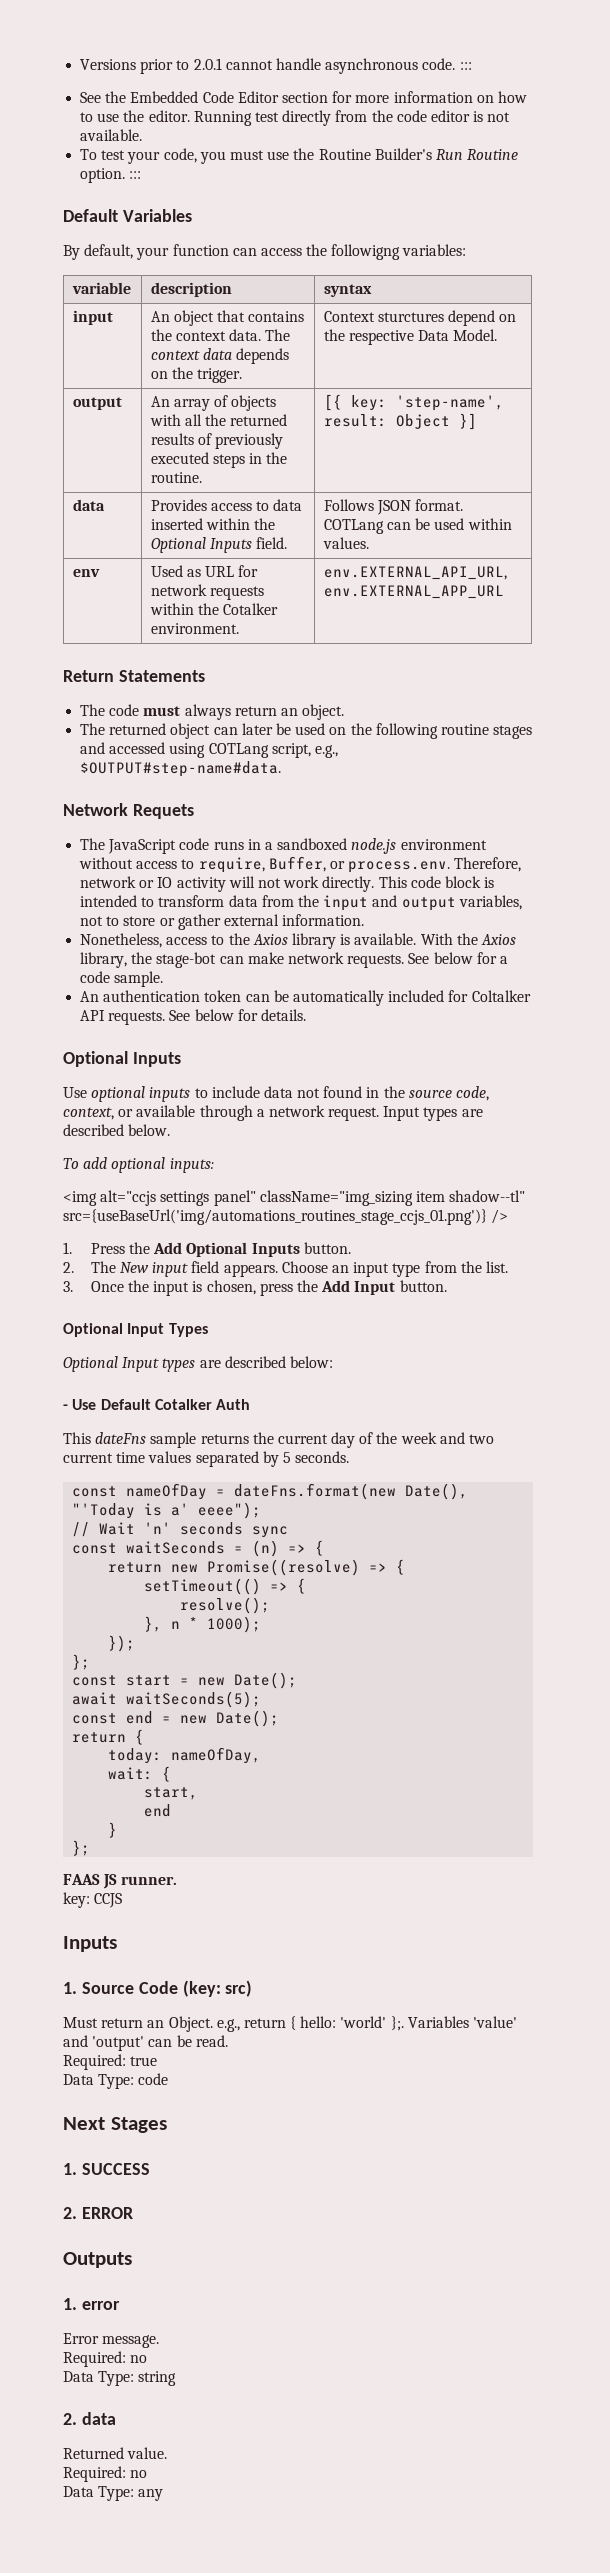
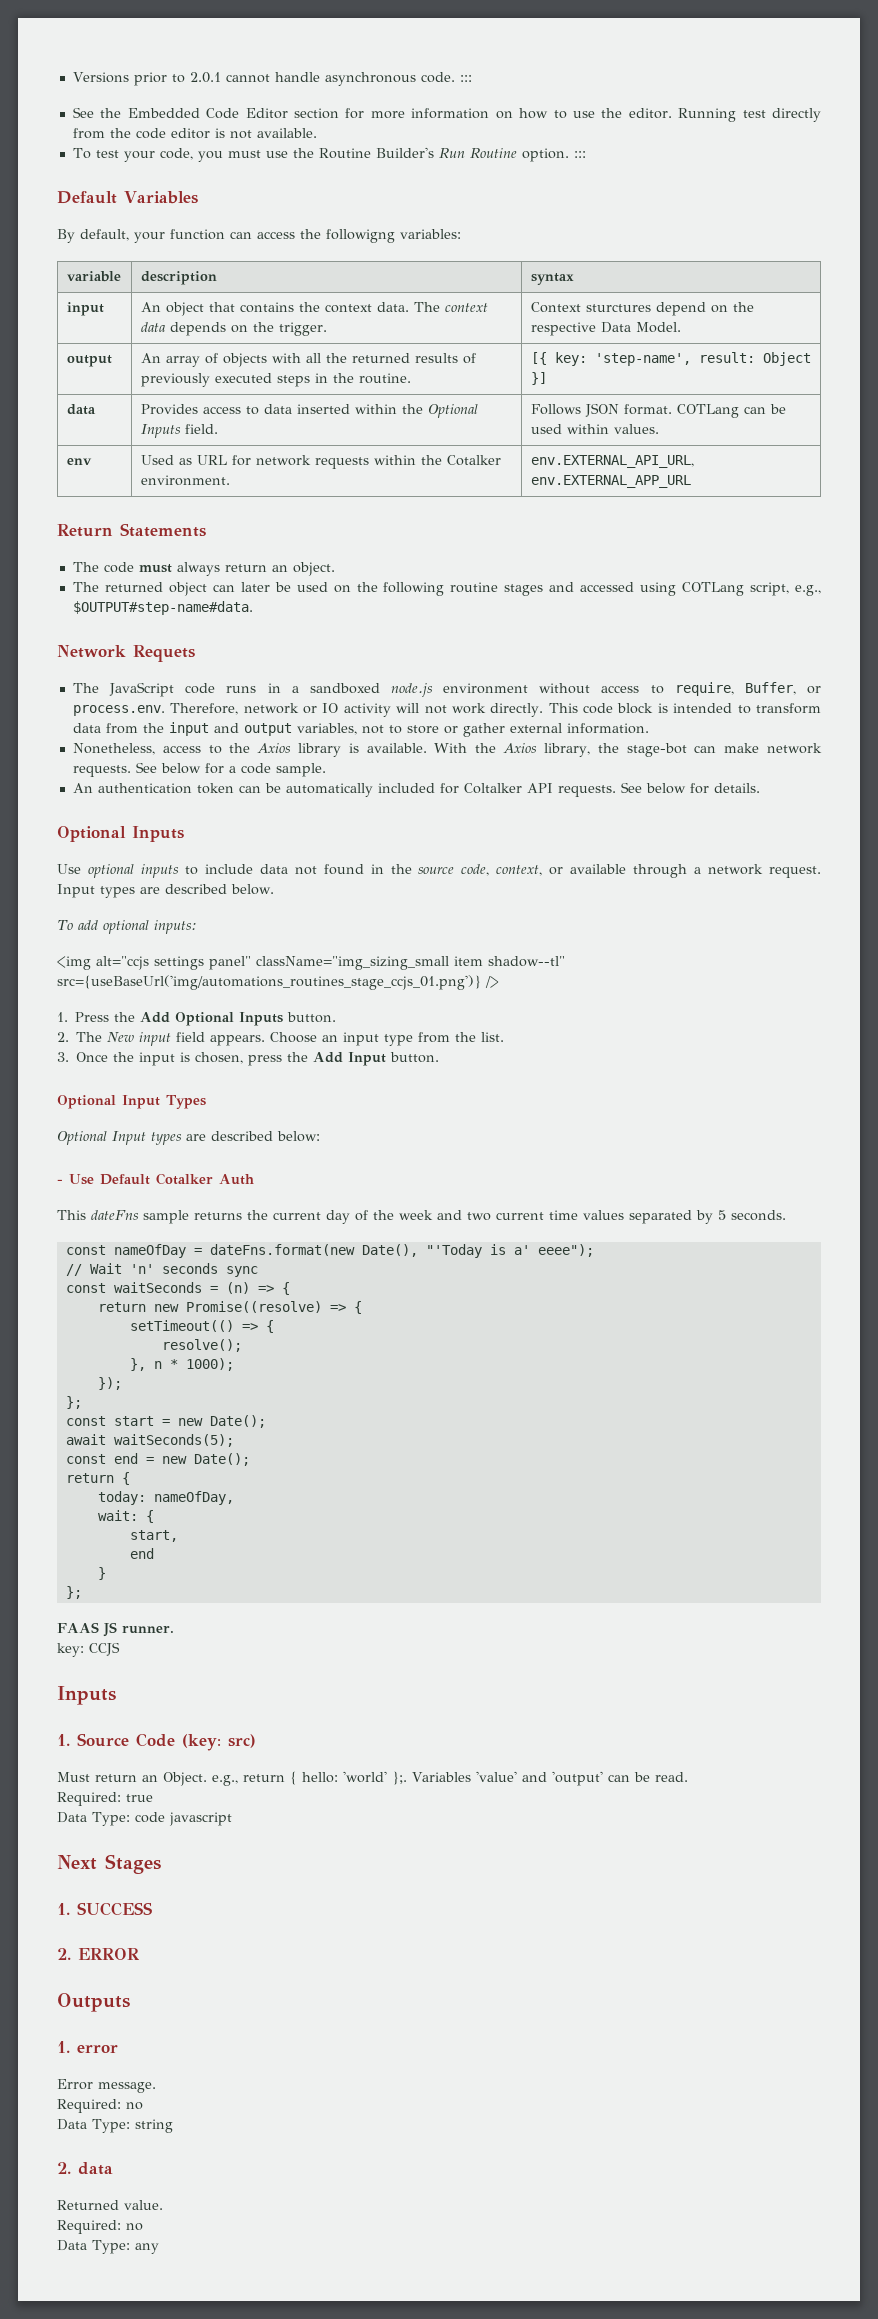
[259,1190,413,1206] className="img_sizing -> [256,956,449,970] className="img_sizing_small
(169, 2079) none -> [168,1812,232,1826] javascript

